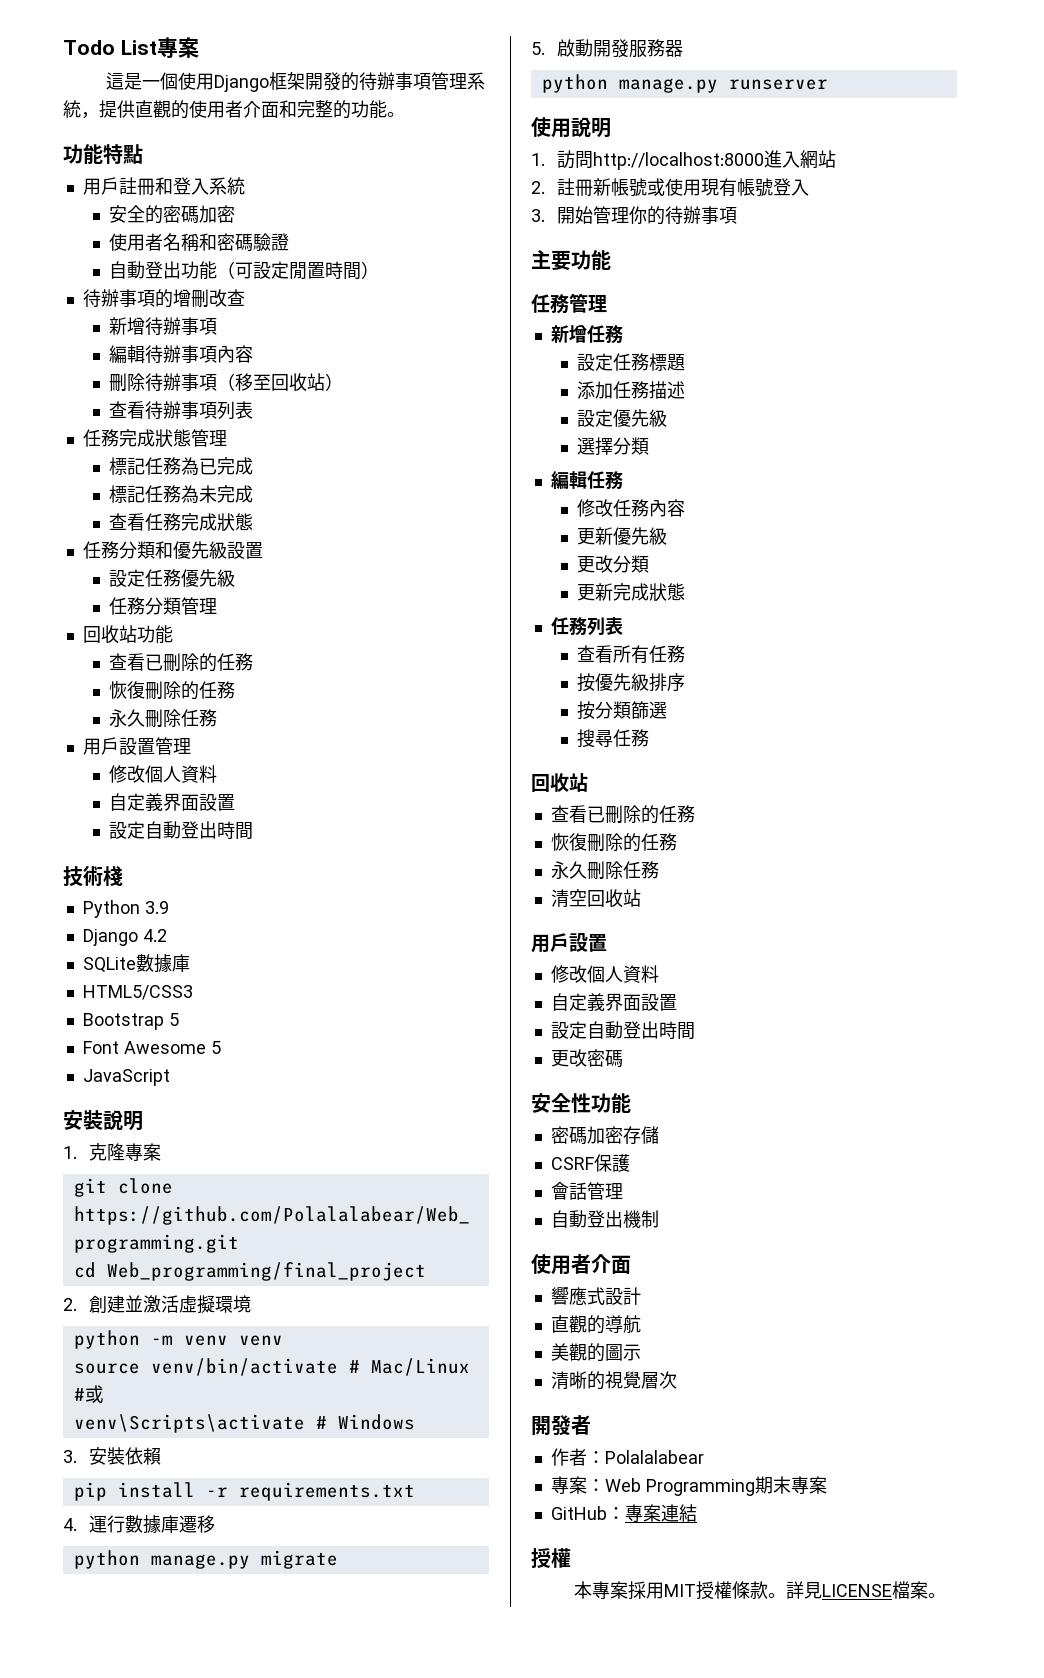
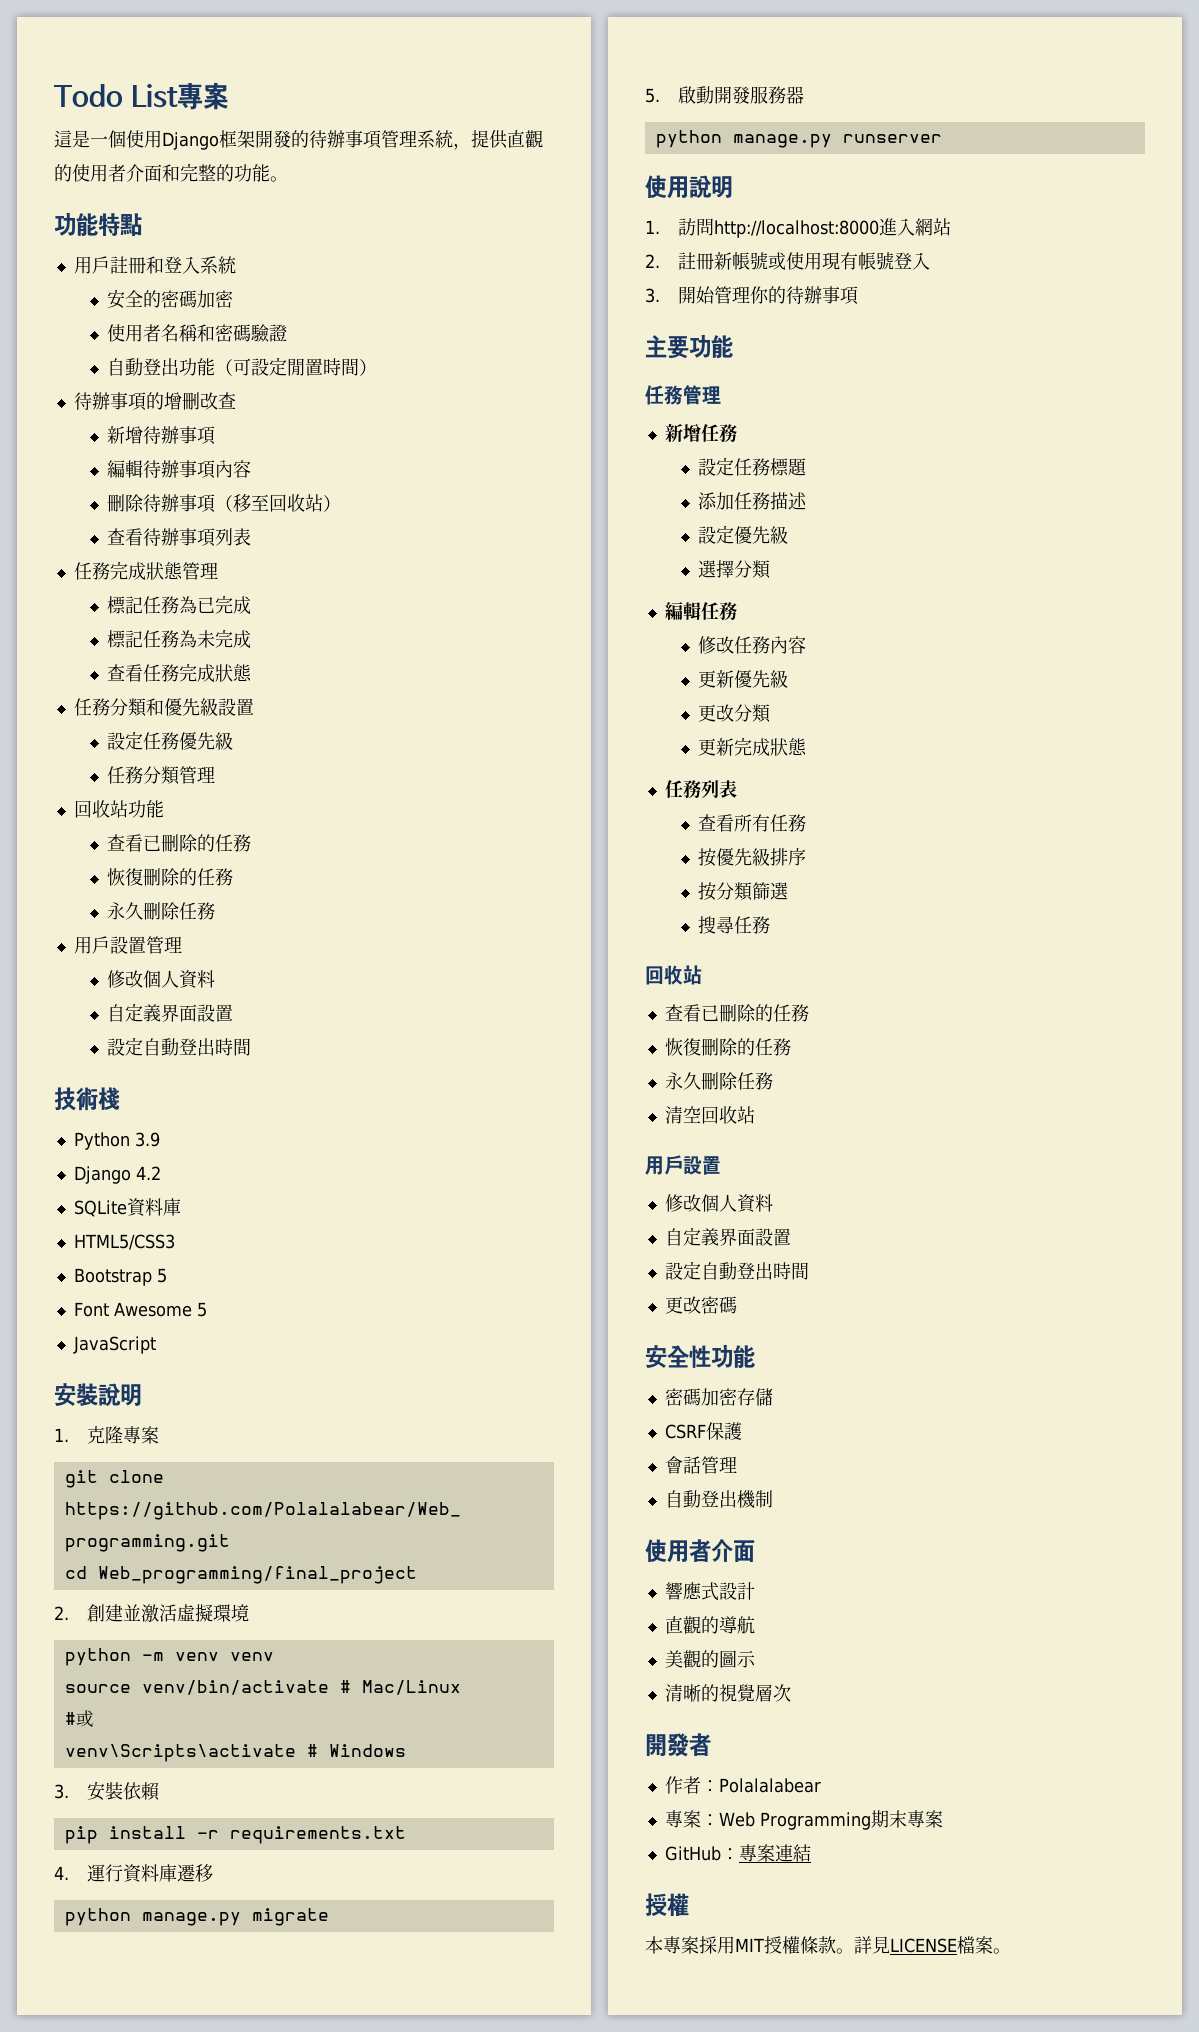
[135,954,172,973] 數據 -> [126,1198,163,1217] 資料
[125,1515,162,1534] 數據 -> [123,1864,160,1883] 資料

